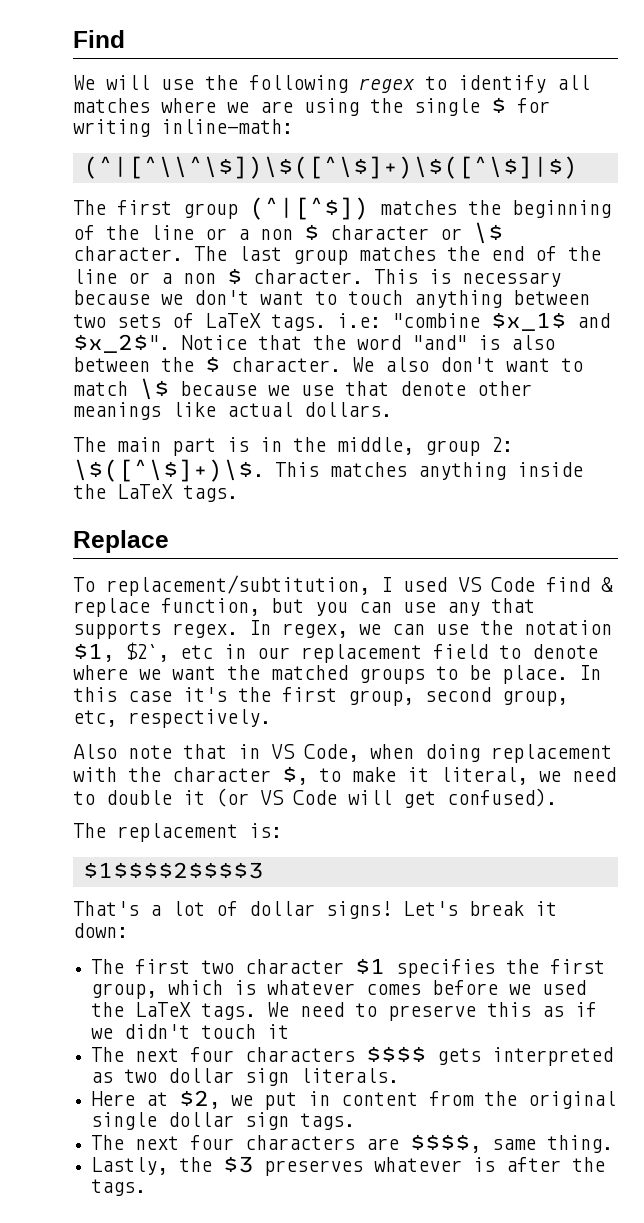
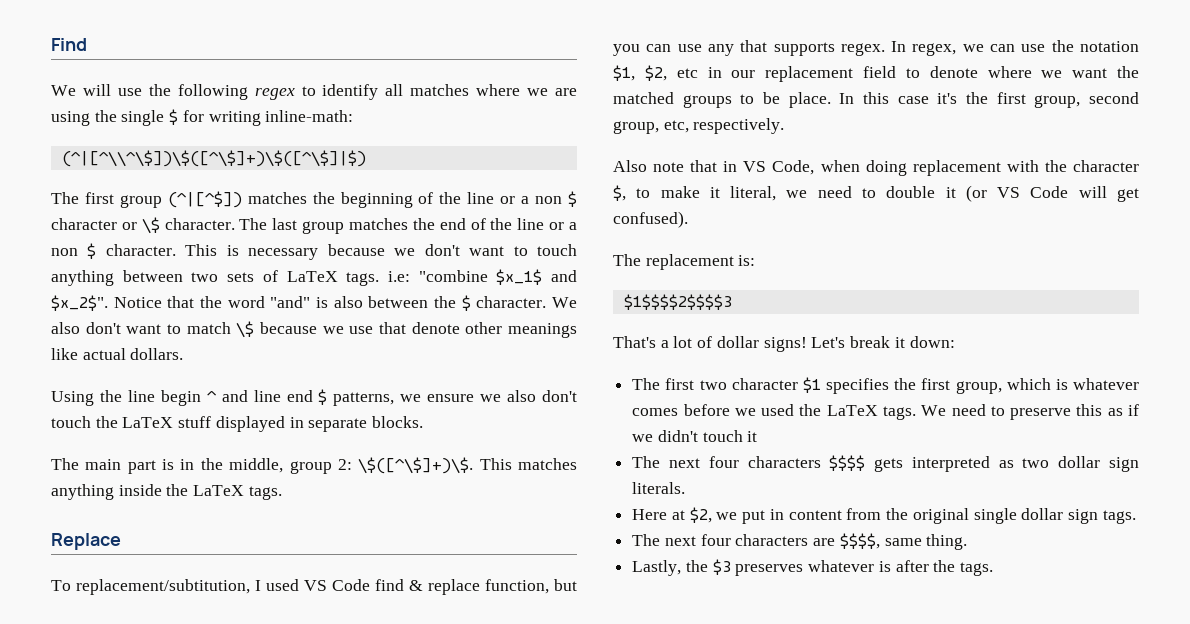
(392, 409) none -> [51,389,577,406] [51,416,424,432] // Using the line begin ^ and line end $ patterns, we ensure we also don't touch the LaTeX stuff displayed in separate blocks.
[125,642,169,662] $2`, -> [644,65,667,81] $2,

